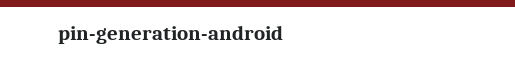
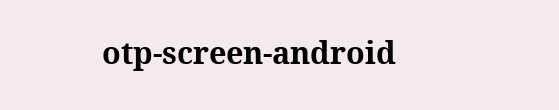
[58,25,283,44] pin-generation-android -> [102,40,396,71] otp-screen-android

